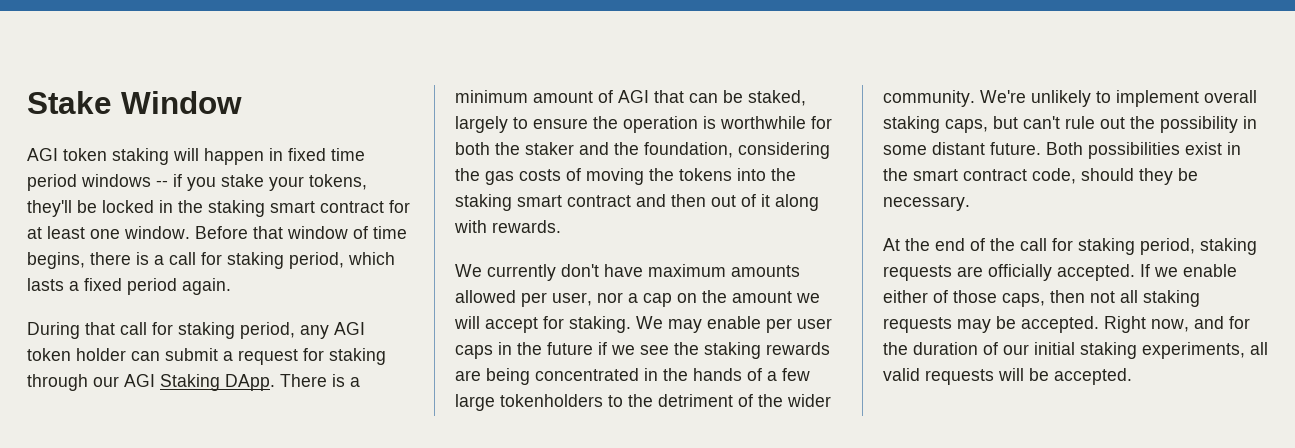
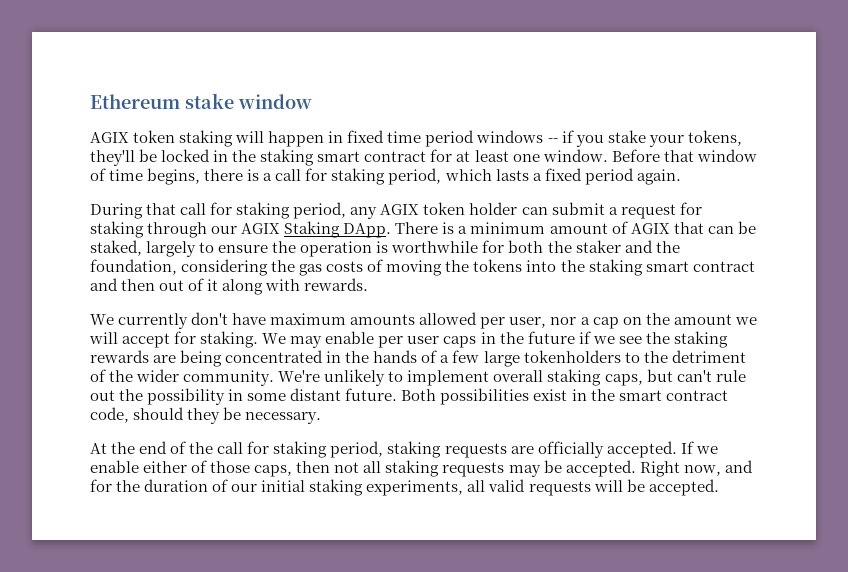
[27,91,242,114] [27,148,58,161] Stake Window // AGI -> [90,93,312,109] [90,132,129,143] Ethereum stake window // AGIX
[334,322,365,335] AGI -> [380,204,420,215] AGIX
[124,374,155,387] AGI -> [241,223,281,234] AGIX
[618,90,649,103] AGI -> [630,223,670,234] AGIX

